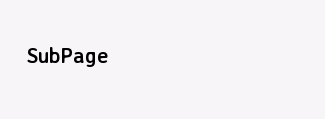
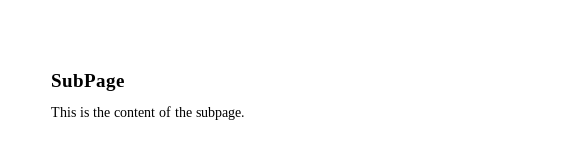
(108, 57) none -> [51,106,245,120] // This is the content of the subpage.

